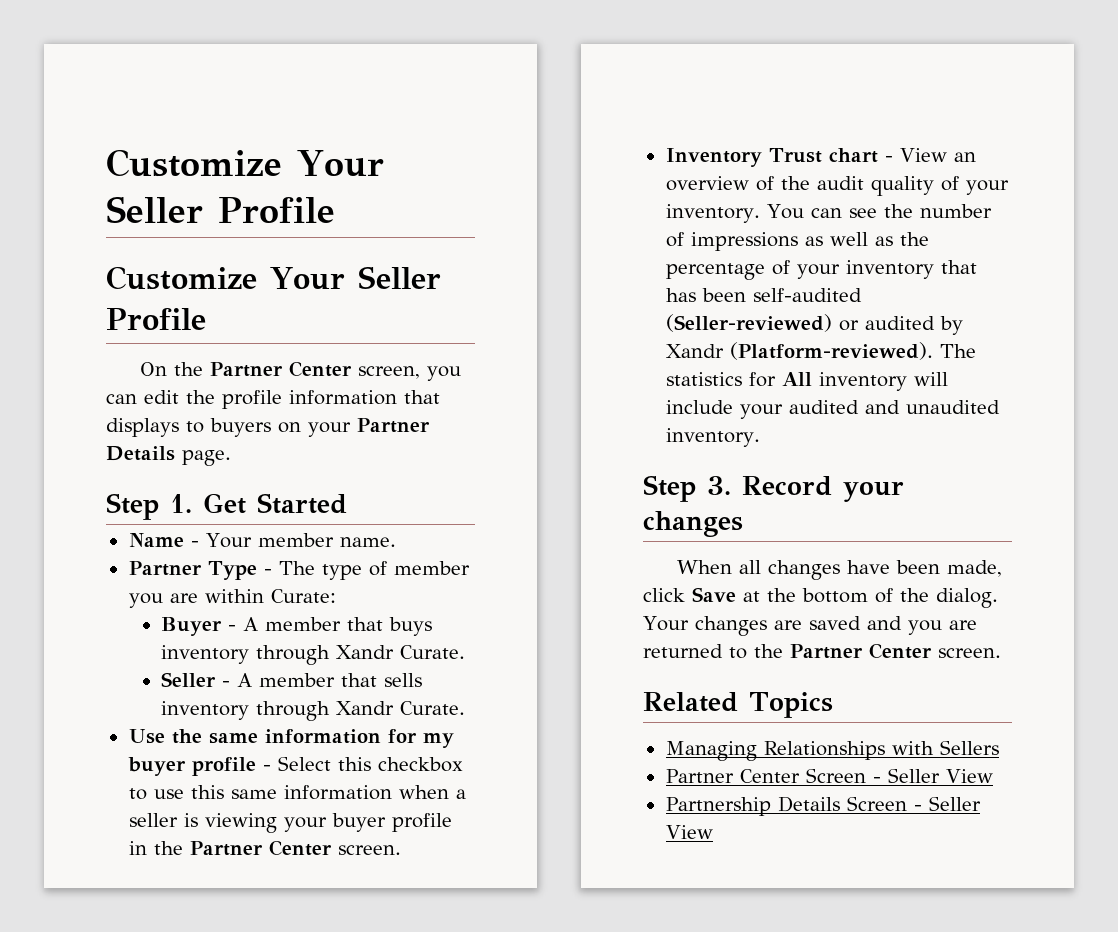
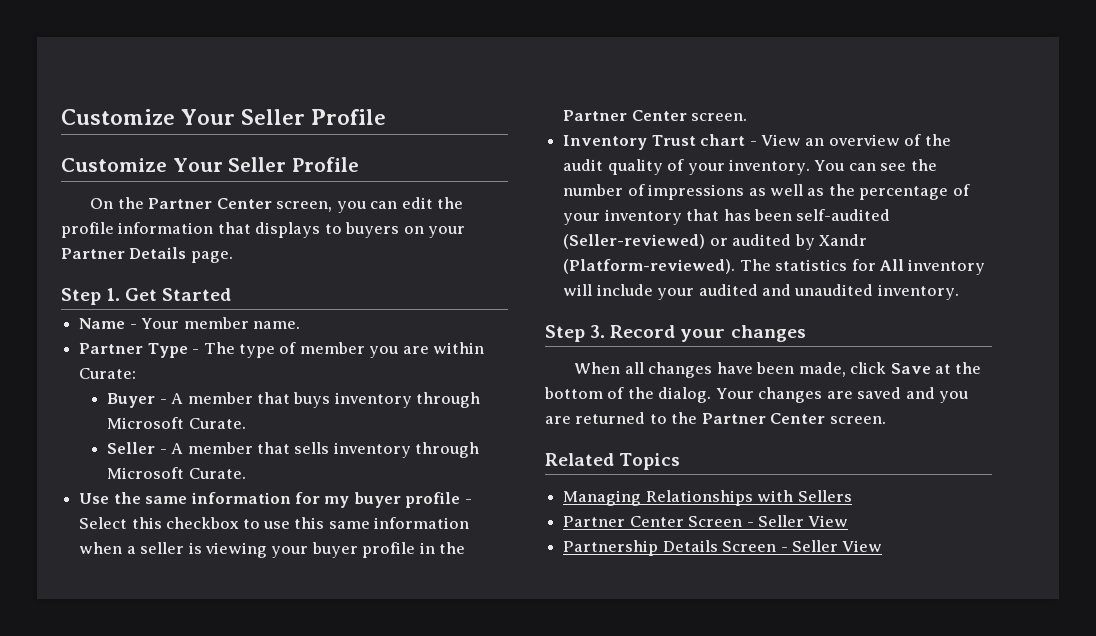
[336,645,395,659] Xandr -> [107,417,185,429] Microsoft
[336,701,395,715] Xandr -> [107,467,185,479] Microsoft

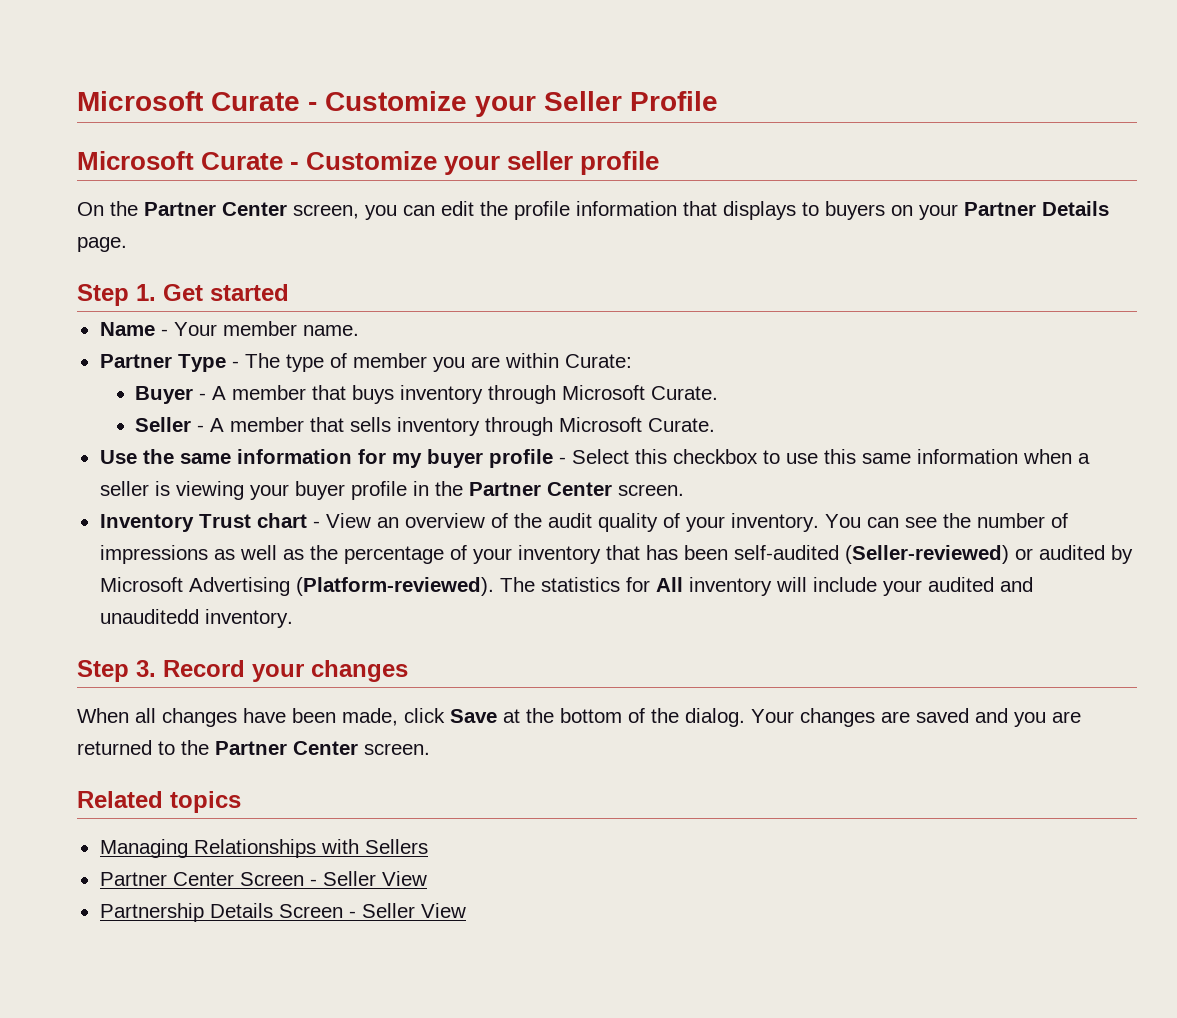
[61,109,387,125] [61,157,359,172] Customize Your Seller Profile // Customize Your Seller Profile -> [77,91,718,117] [77,151,660,175] Microsoft Curate - Customize your Seller Profile // Microsoft Curate - Customize your seller profile
[162,288,232,301] Started -> [210,284,289,301] started
[818,234,867,246] Xandr -> [99,577,290,596] Microsoft Advertising
[794,284,874,296] unaudited -> [99,609,199,624] unauditedd
[619,453,681,470] Topics -> [170,791,241,813] topics

